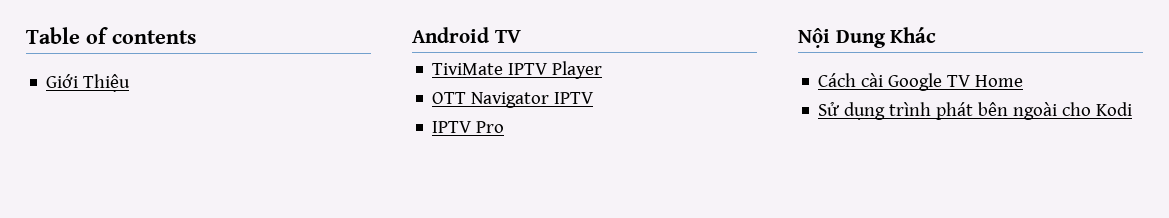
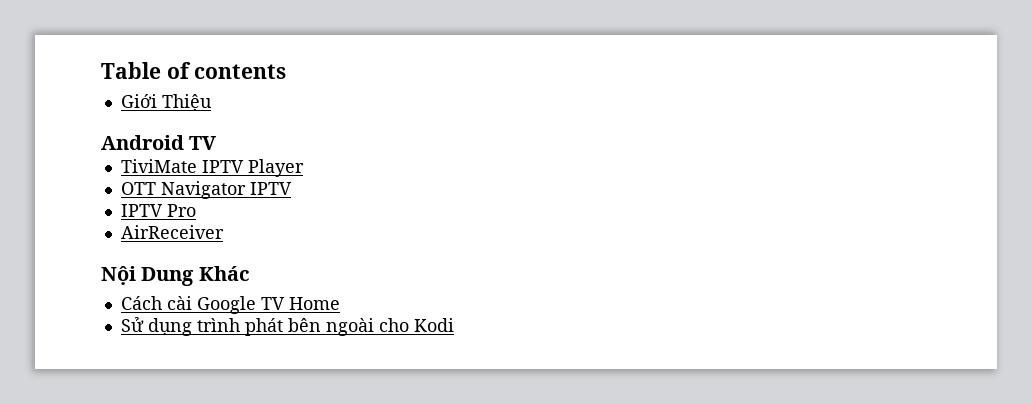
(505, 127) none -> [120,225,224,239] // AirReceiver

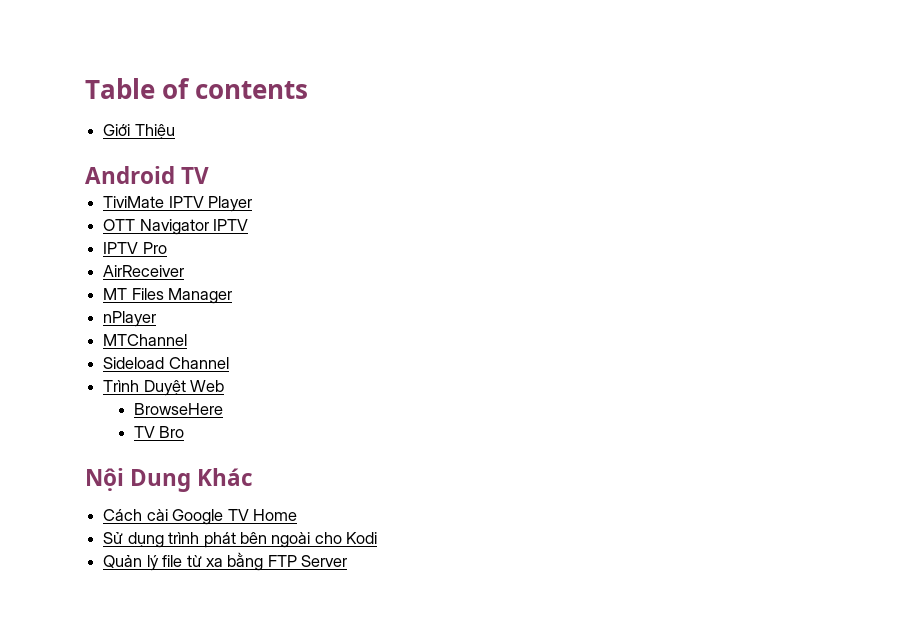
(224, 232) none -> [103,288,233,304] [103,311,157,327] [103,334,188,346] [103,357,229,369] [103,380,225,396] [133,403,223,415] [133,426,184,438] // MT Files Manager // nPlayer // MTChannel // Sideload Channel // Trình Duyệt Web // BrowseHere // TV Bro
(454, 325) none -> [103,552,348,571] // Quản lý file từ xa bằng FTP Server

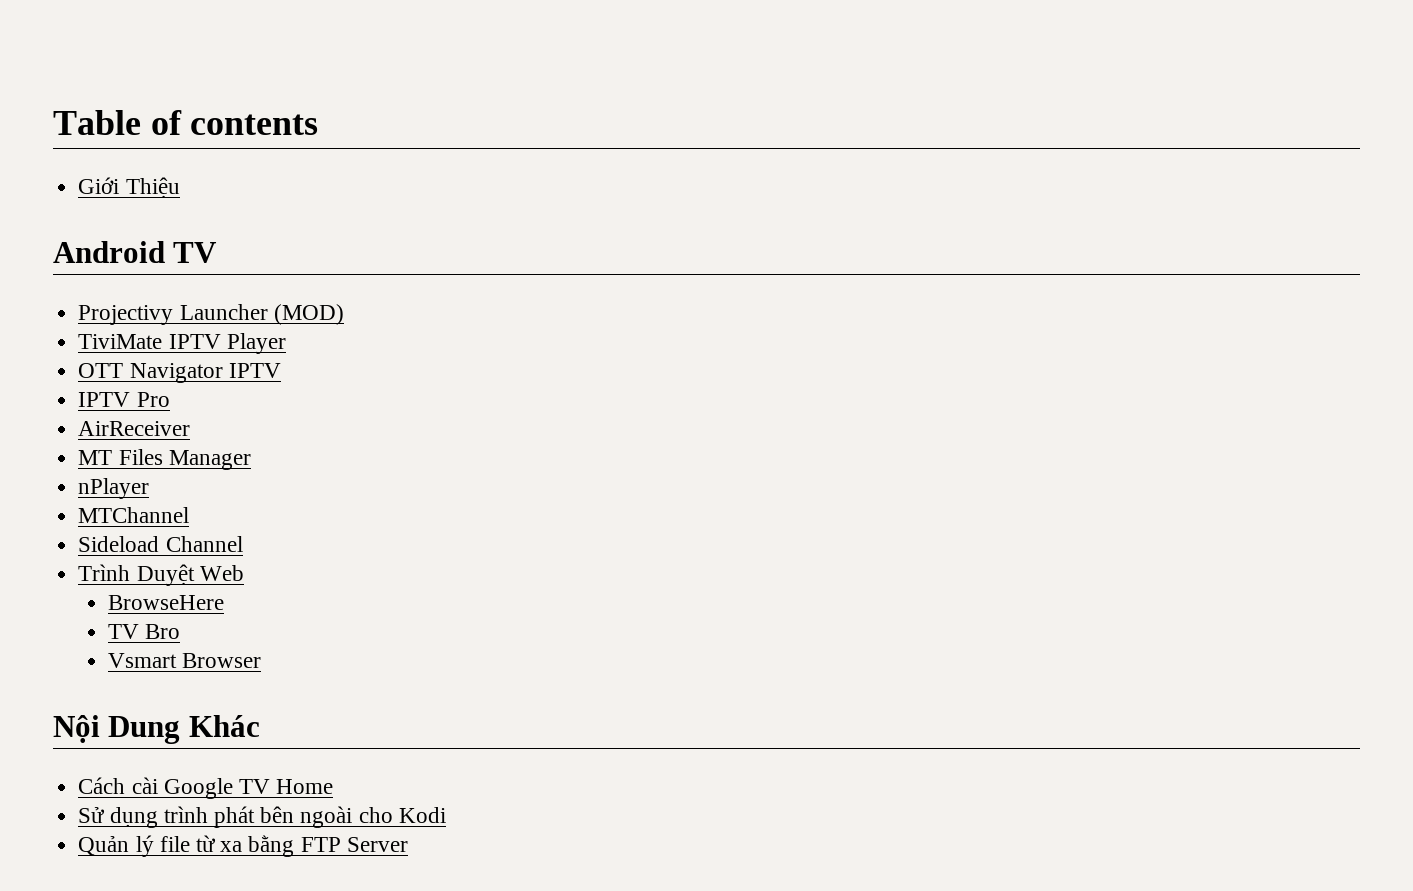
(210, 175) none -> [78,304,344,325] // Projectivy Launcher (MOD)
(184, 432) none -> [108,653,262,668] // Vsmart Browser

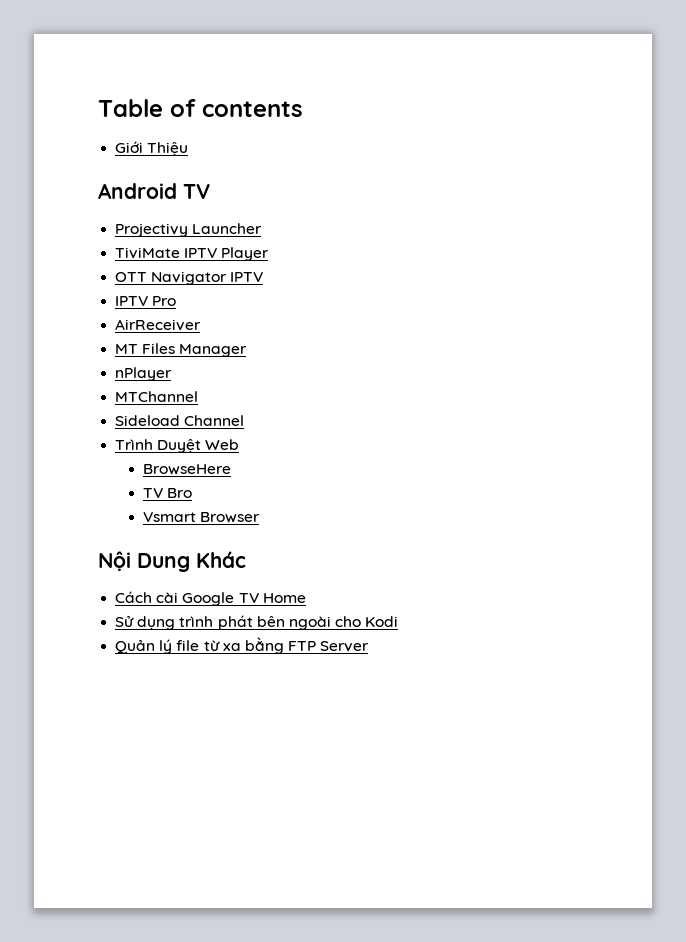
[273,304,344,325] (MOD) -> (263, 228) none

